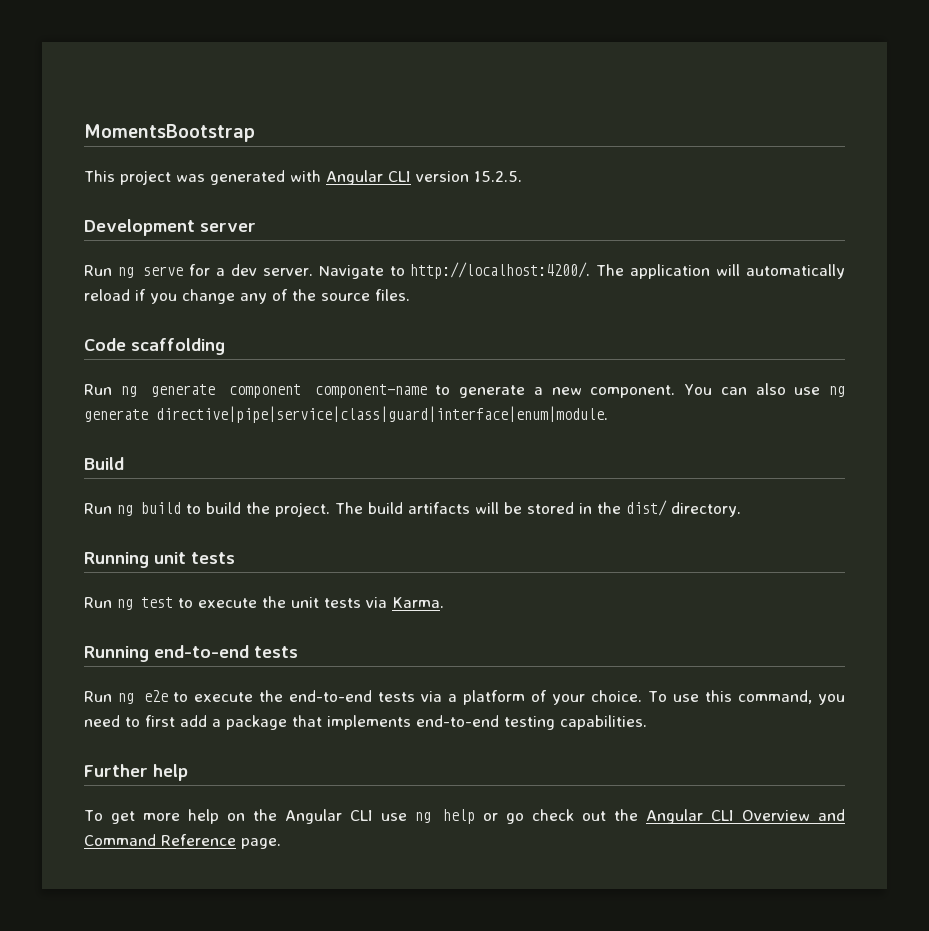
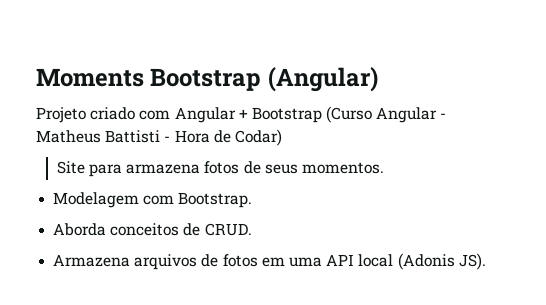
[84,124,255,142] [84,170,522,185] [84,219,256,236] [84,262,845,279] [84,289,410,304] [84,338,225,355] [84,383,845,398] [84,406,608,423] [84,457,124,470] [84,500,741,517] [84,552,235,568] [84,596,444,610] [84,645,298,662] [84,690,846,705] [84,715,647,730] [84,764,188,781] [84,809,846,824] [84,834,281,849] MomentsBootstrap // This project was generated with Angular CLI version 15.2.5. // Development server // Run ng serve for a dev server. Navigate to http://localhost:4200/. The application will automatically reload if you change any of the source files. // Code scaffolding // Run ng generate component component-name to generate a new component. You can also use ng generate directive|pipe|service|class|guard|interface|enum|module. // Build // Run ng build to build the project. The build artifacts will be stored in the dist/ directory. // Running unit tests // Run ng test to execute the unit tests via Karma. // Running end-to-end tests // Run ng e2e to execute the end-to-end tests via a platform of your choice. To use this command, you need to first add a package that implements end-to-end testing capabilities. // Further help // To get more help on the Angular CLI use ng help or go check out the Angular CLI Overview and Command Reference page. -> [36,67,378,92] [36,106,447,123] [36,129,282,146] [56,161,384,177] [53,192,253,208] [53,223,252,236] [53,253,486,270] Moments Bootstrap (Angular) // Projeto criado com Angular + Bootstrap (Curso Angular - Matheus Battisti - Hora de Codar) // Site para armazena fotos de seus momentos. // Modelagem com Bootstrap. // Aborda conceitos de CRUD. // Armazena arquivos de fotos em uma API local (Adonis JS).

